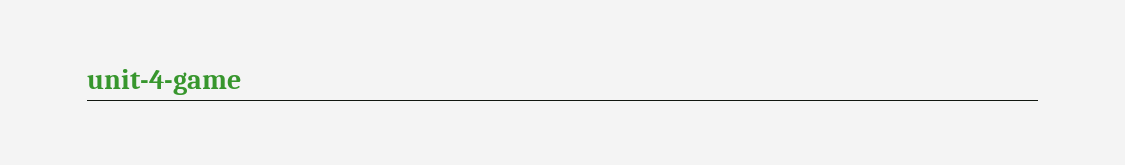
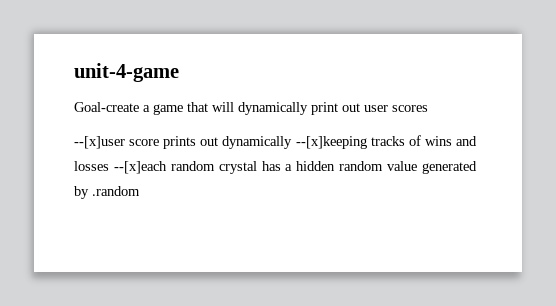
(241, 82) none -> [74,102,428,115] [74,135,477,149] [74,161,478,174] [74,186,140,199] // Goal-create a game that will dynamically print out user scores // --[x]user score prints out dynamically --[x]keeping tracks of wins and losses --[x]each random crystal has a hidden random value generated by .random

